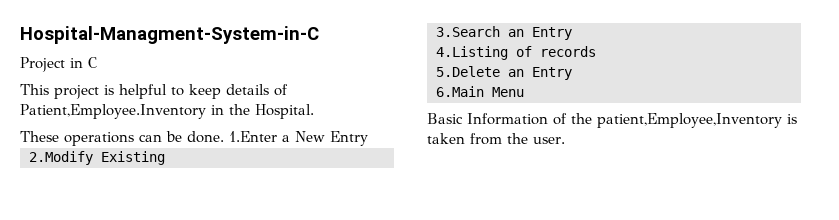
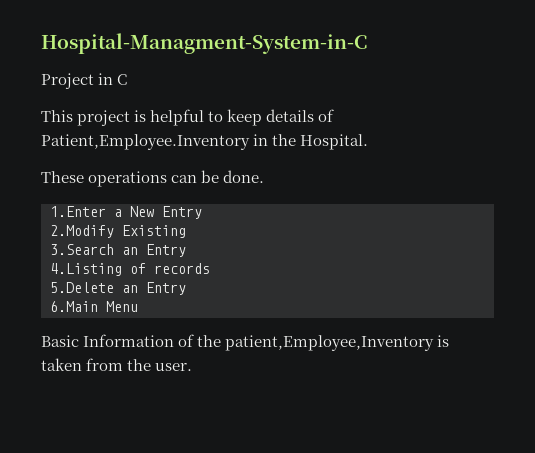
(224, 137) none -> (265, 176) //

